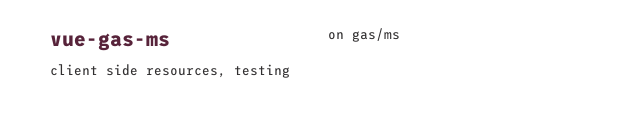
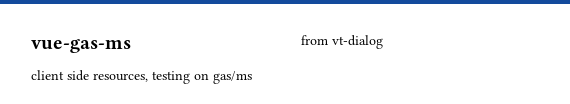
(400, 35) none -> [301,35,383,49] from vt-dialog

